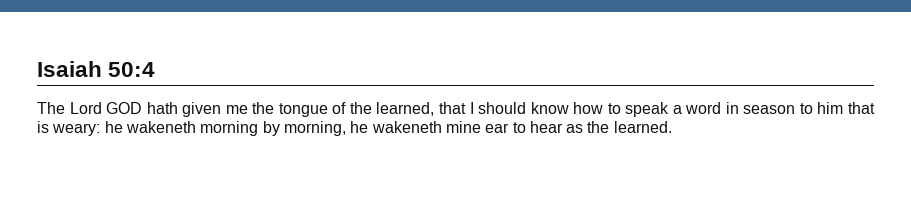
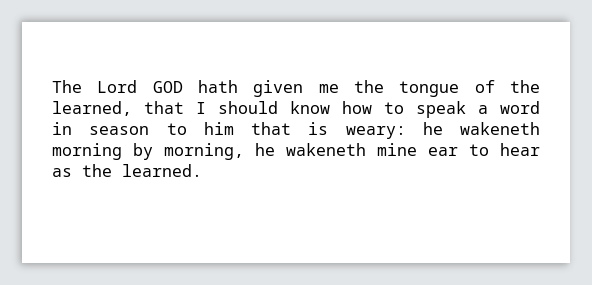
[37,61,156,77] Isaiah 50:4 // -> (52, 86) none

